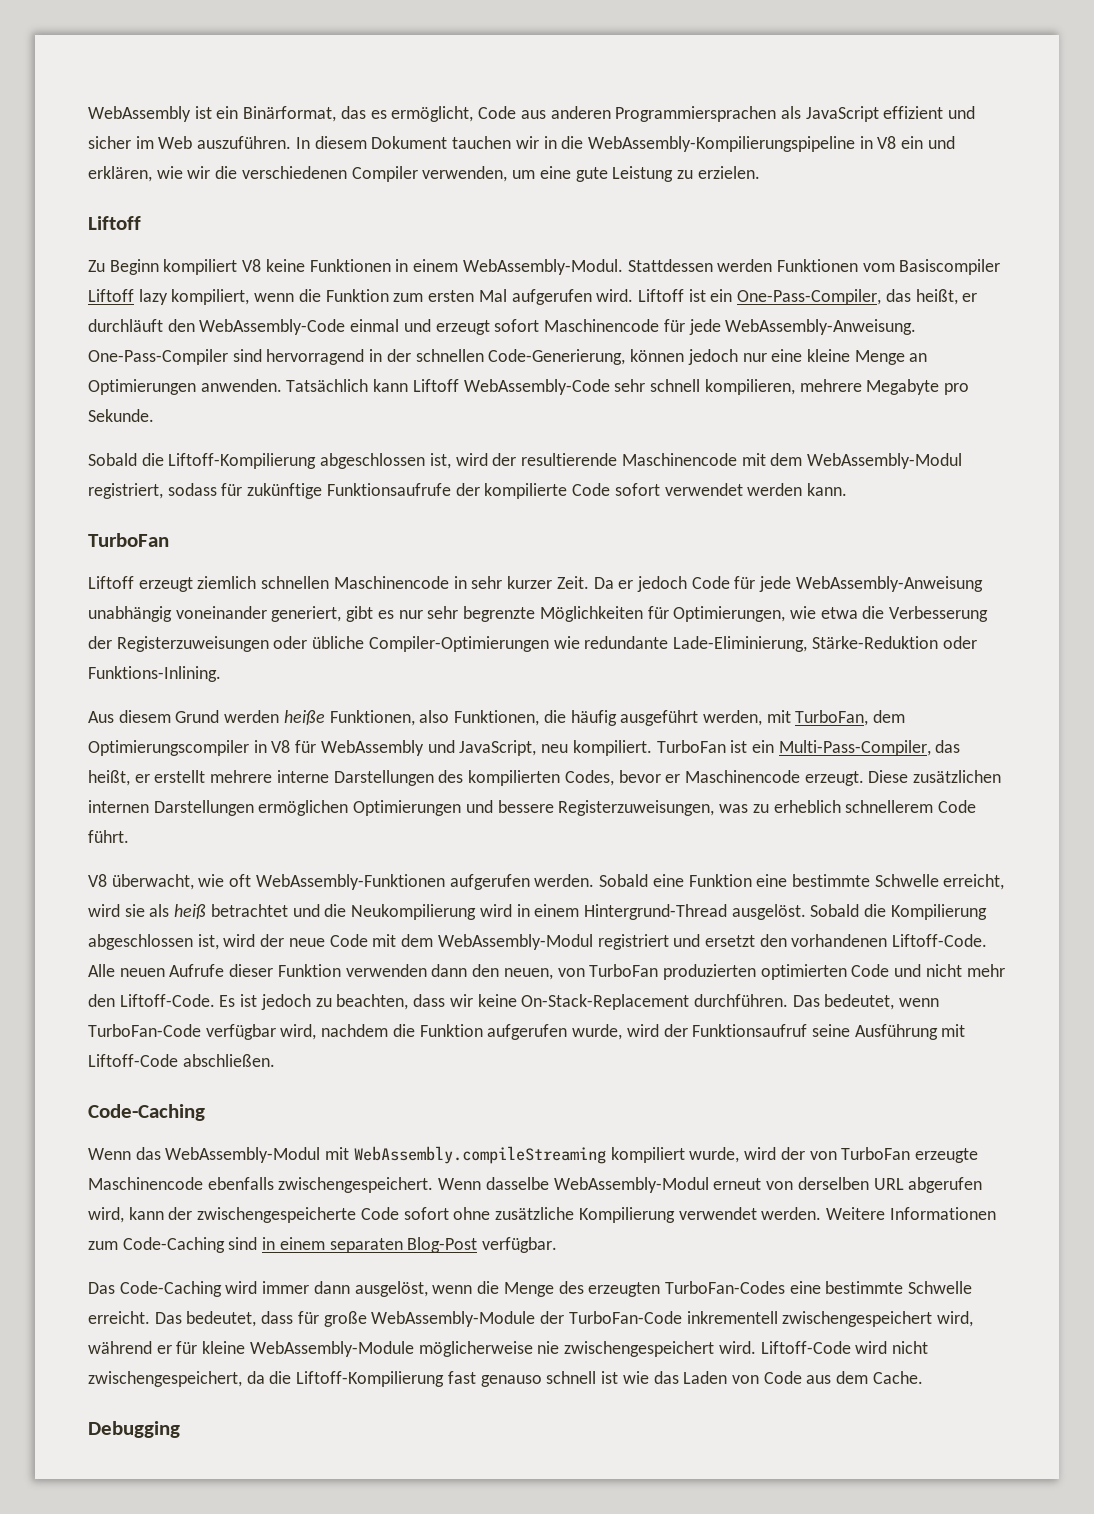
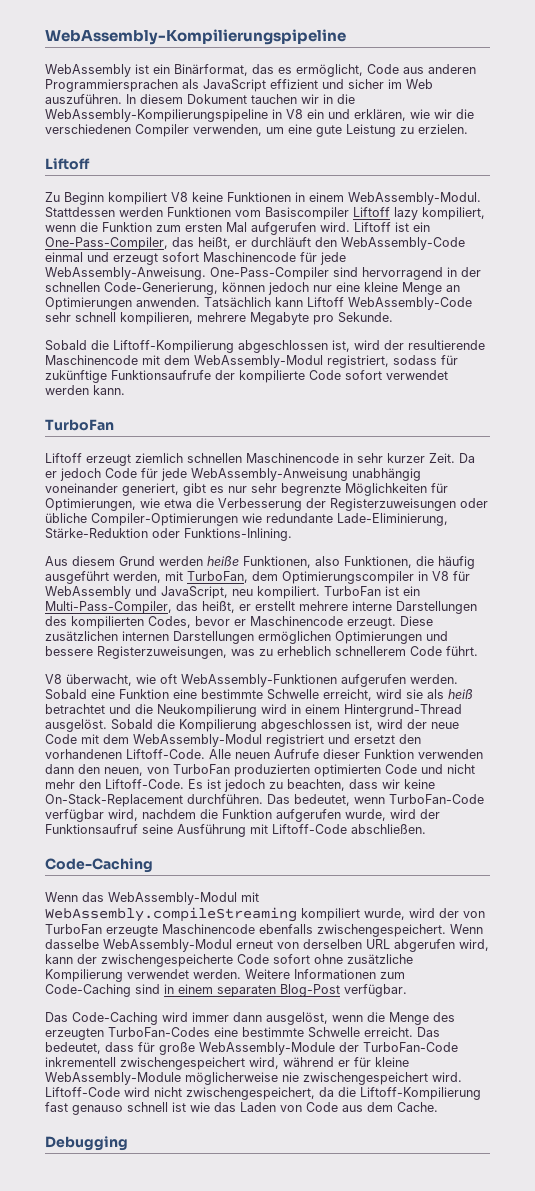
(88, 114) none -> [45,29,346,45] WebAssembly-Kompilierungspipeline //

